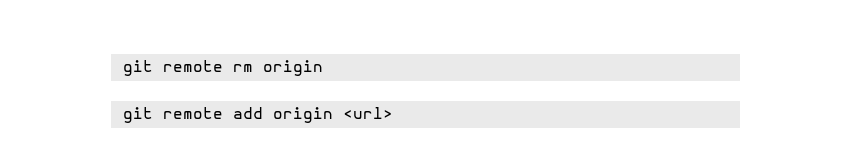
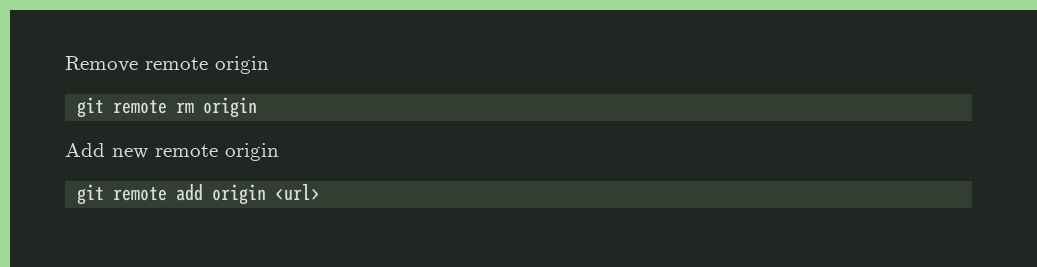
(123, 68) none -> [65,56,269,74] Remove remote origin //
(324, 68) none -> [65,143,279,161] // Add new remote origin

